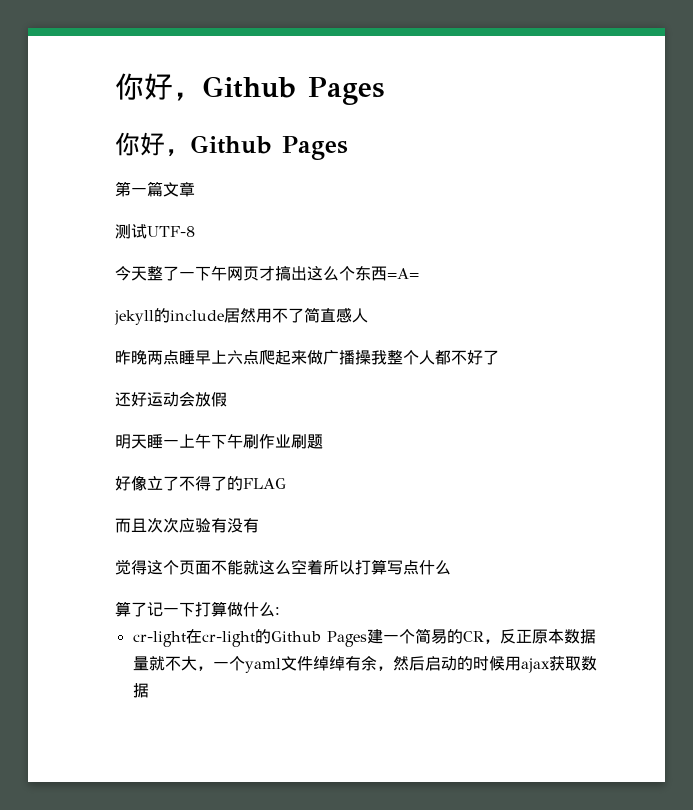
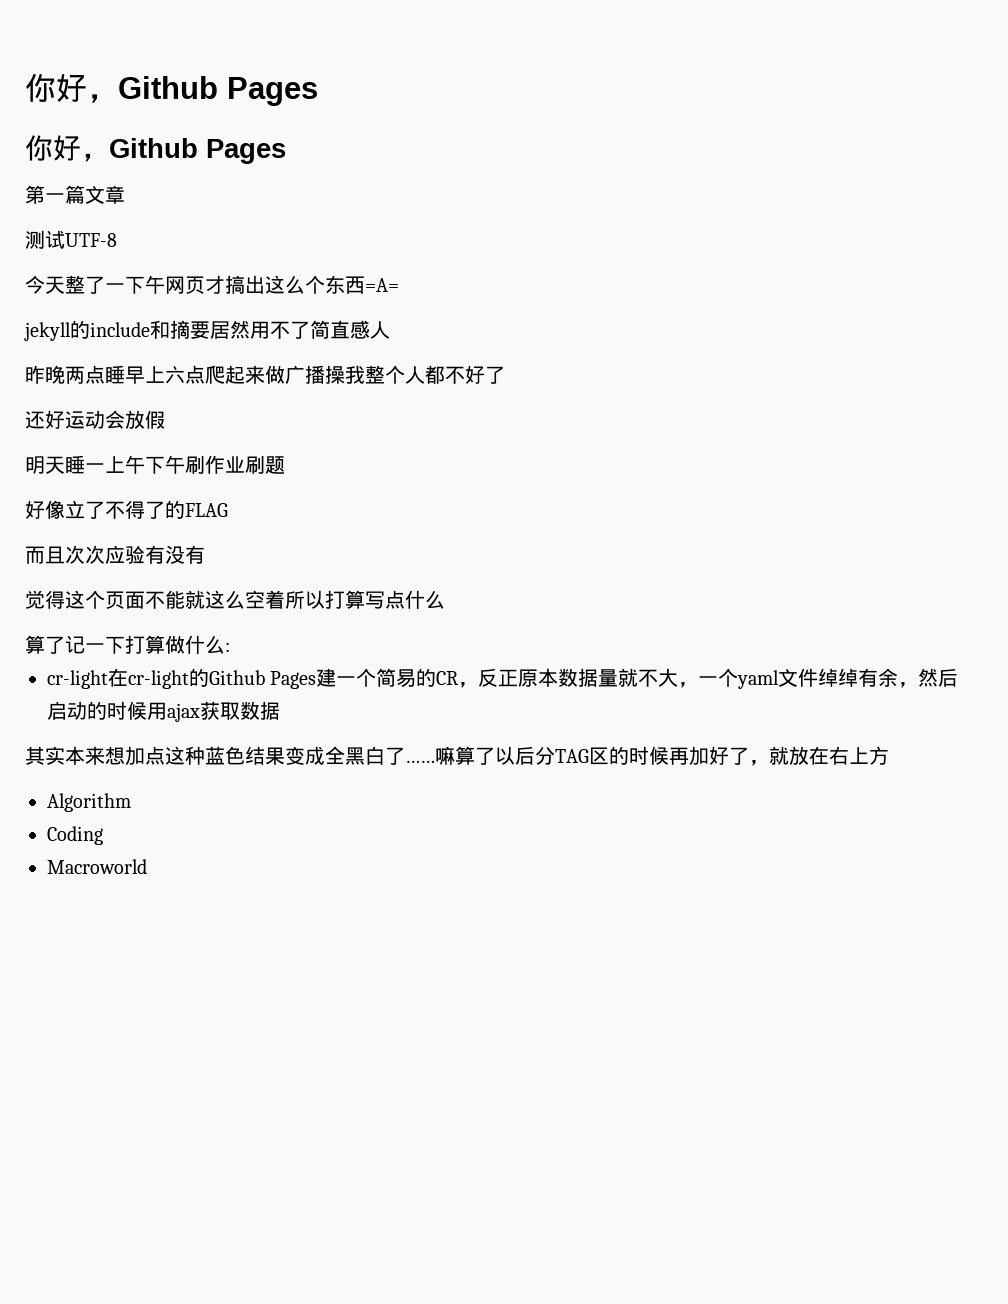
(224, 315) none -> [150,320,210,339] 和摘要
(149, 690) none -> [25,746,889,766] [47,793,131,812] [47,826,103,845] [47,859,147,874] // 其实本来想加点这种蓝色结果变成全黑白了……嘛算了以后分TAG区的时候再加好了，就放在右上方 // Algorithm // Coding // Macroworld

